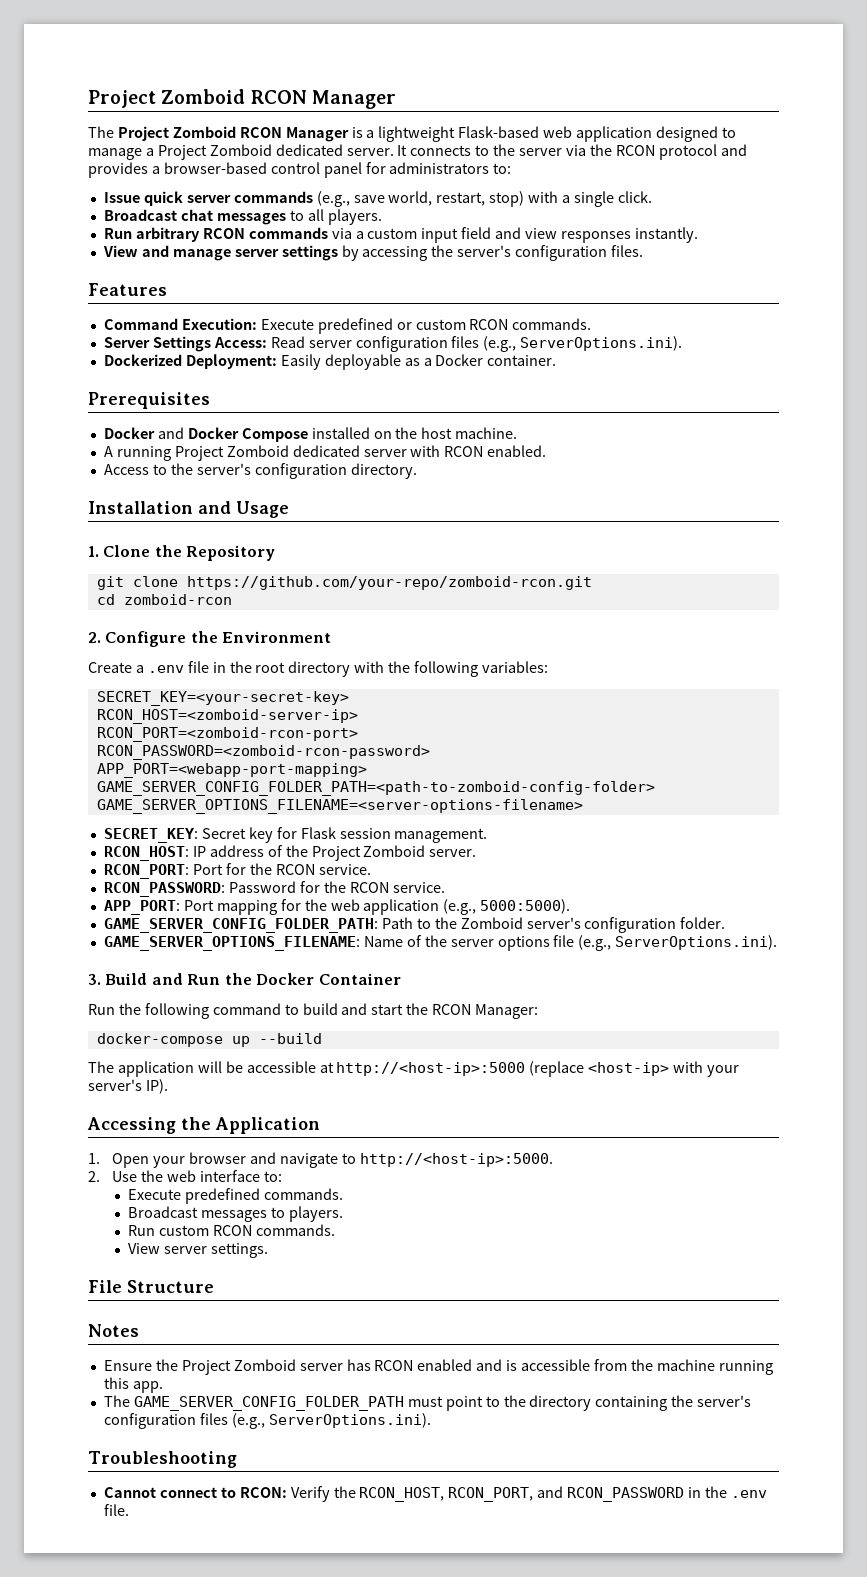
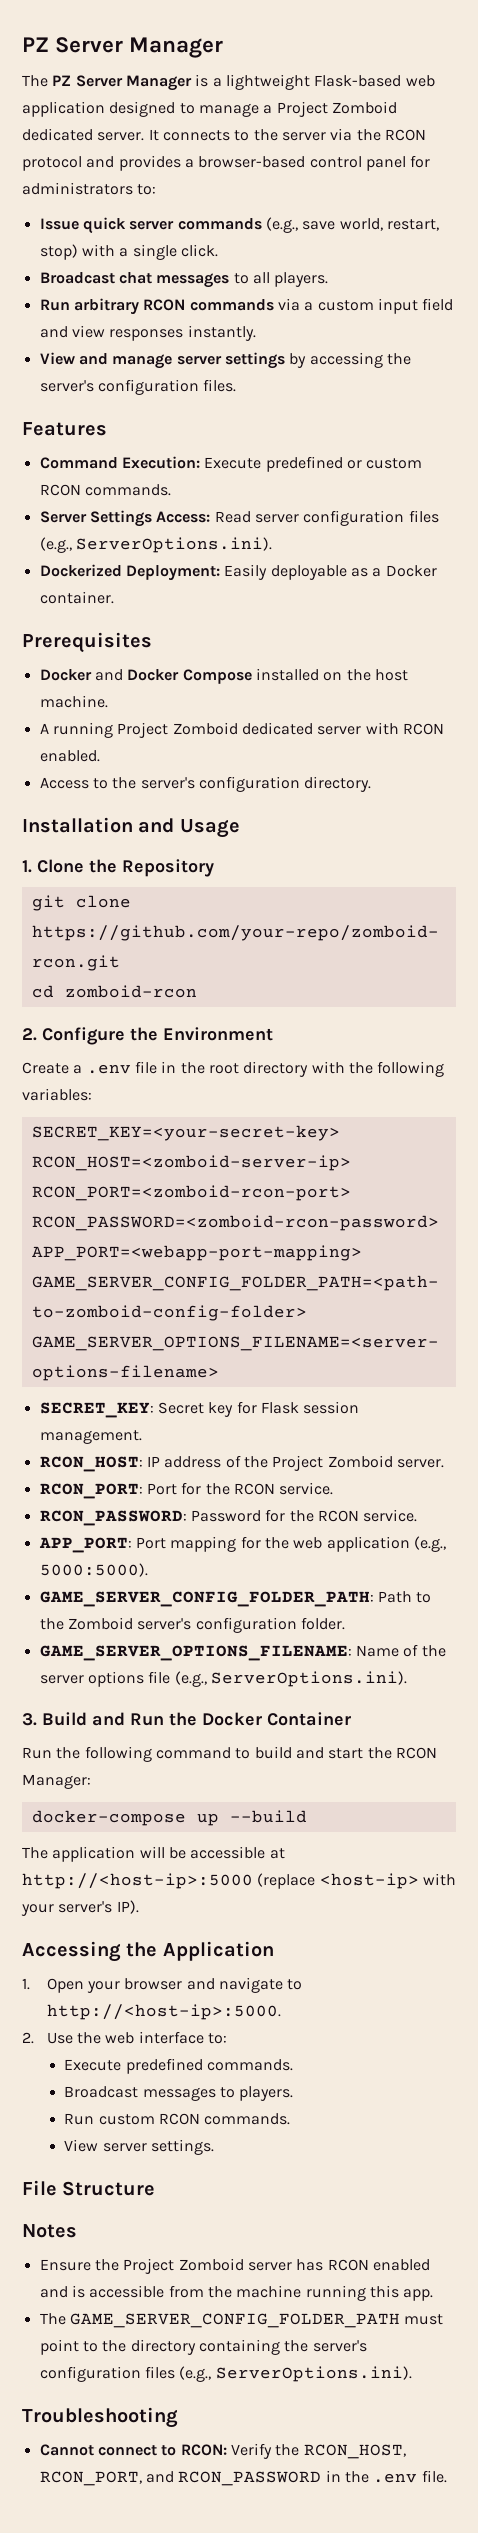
[88,89,307,108] Project Zomboid RCON -> [22,37,124,53] PZ Server
[117,126,282,141] Project Zomboid RCON -> [52,75,123,87] PZ Server

